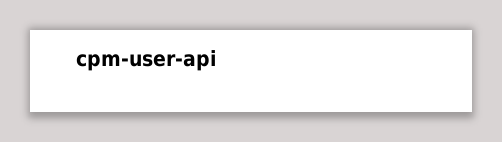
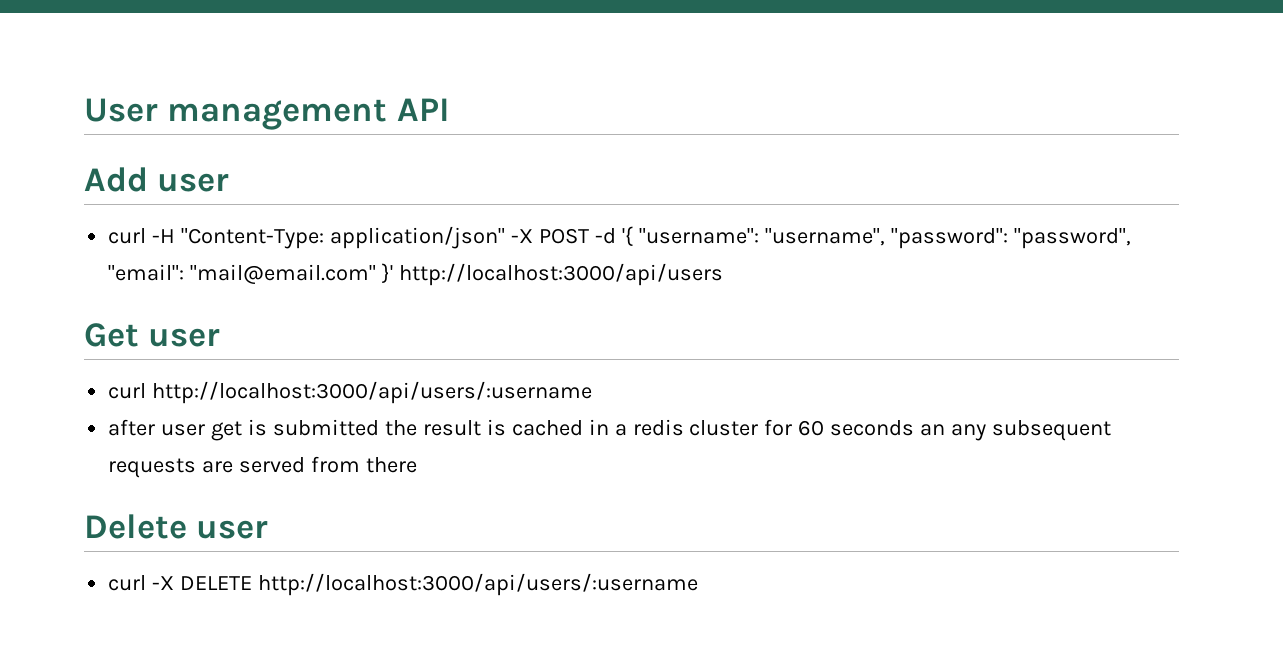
[76,50,216,71] cpm-user-api -> [84,98,450,130] [84,167,230,192] [108,226,1131,249] [108,263,724,286] [84,323,221,347] [108,381,593,404] [108,419,1112,441] [108,456,417,478] [84,514,269,539] [108,573,699,596] User management API // Add user // curl -H "Content-Type: application/json" -X POST -d '{ "username": "username", "password": "password", "email": "mail@email.com" }' http://localhost:3000/api/users // Get user // curl http://localhost:3000/api/users/:username // after user get is submitted the result is cached in a redis cluster for 60 seconds an any subsequent requests are served from there // Delete user // curl -X DELETE http://localhost:3000/api/users/:username

